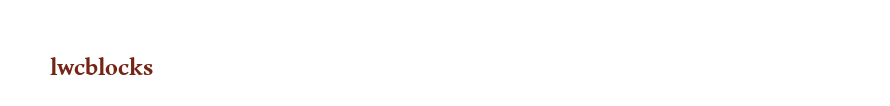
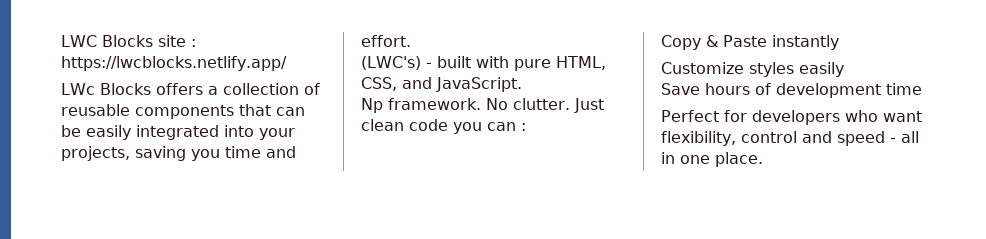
[50,57,153,75] lwcblocks -> [61,35,196,47] [61,56,287,71] [61,83,320,95] [61,104,305,119] [61,125,295,140] [61,146,296,161] [361,35,411,47] [361,56,606,71] [361,77,522,92] [361,98,604,113] [361,119,526,134] [661,35,839,50] [661,62,844,77] [661,83,922,98] [661,110,922,125] [661,131,919,146] [661,152,763,167] LWC Blocks site : https://lwcblocks.netlify.app/ // LWc Blocks offers a collection of reusable components that can be easily integrated into your projects, saving you time and effort. // (LWC's) - built with pure HTML, CSS, and JavaScript. // Np framework. No clutter. Just clean code you can : // Copy & Paste instantly // Customize styles easily // Save hours of development time // Perfect for developers who want flexibility, control and speed - all in one place.

